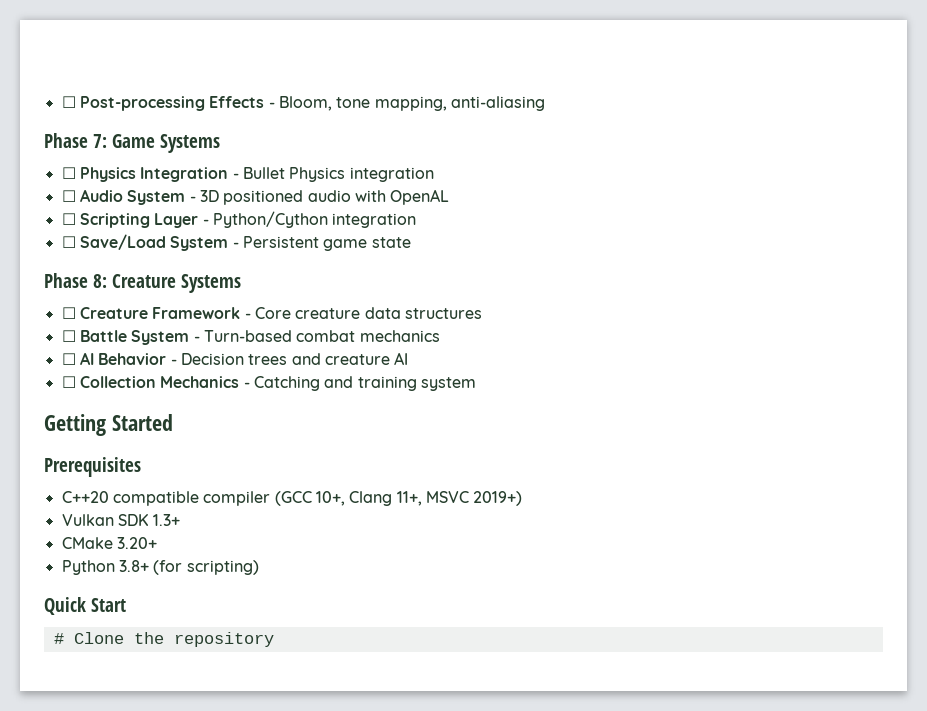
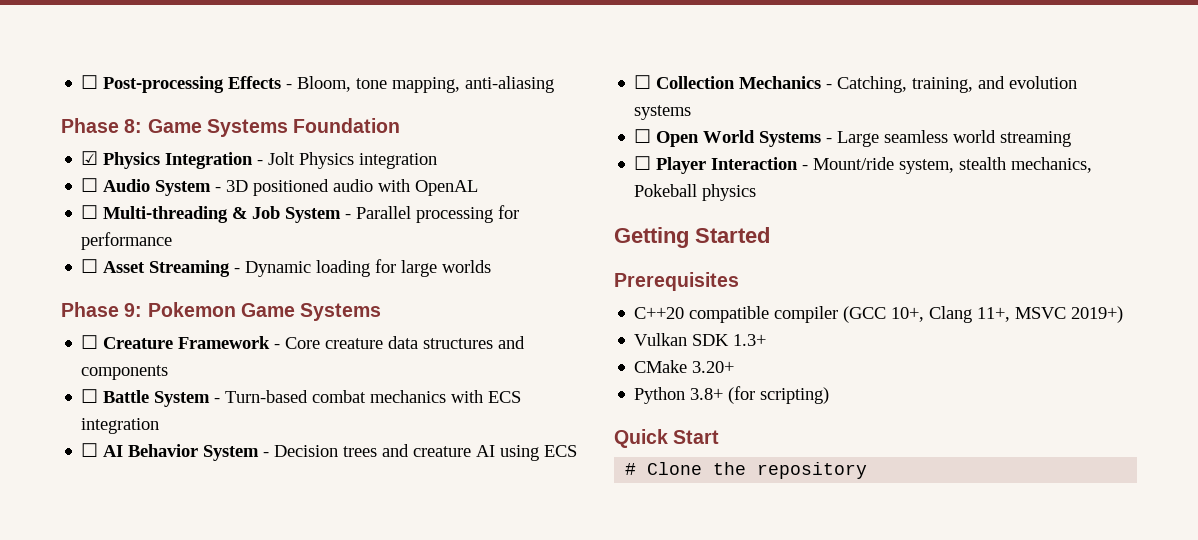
[93,134,220,153] [61,167,76,179] 7: Game Systems // ☐ -> [124,118,401,137] [81,151,99,165] 8: Game Systems Foundation // ☑
[242,167,285,179] Bullet -> [268,152,296,165] Jolt
[79,211,417,228] [61,234,411,251] [44,273,176,288] Scripting Layer - Python/Cython integration // ☐ Save/Load System - Persistent game state // Phase 8: Creature -> [103,205,520,223] [81,232,173,250] [81,259,492,277] [61,302,295,317] Multi-threading & Job System - Parallel processing for performance // ☐ Asset Streaming - Dynamic loading for large worlds // Phase 9: Pokemon Game
(482, 313) none -> [498,336,526,349] [81,365,169,380] and components
(440, 336) none -> [451,390,522,403] [81,418,160,434] with ECS integration
(167, 359) none -> [203,445,260,461] System
(409, 358) none -> [500,445,578,461] using ECS
[253,376,476,391] Catching and training system -> [837,76,1078,93] [634,105,692,120] [634,129,1072,147] [634,156,1093,174] [634,184,757,201] Catching, training, and evolution systems // ☐ Open World Systems - Large seamless world streaming // ☐ Player Interaction - Mount/ride system, stealth mechanics, Pokeball physics

